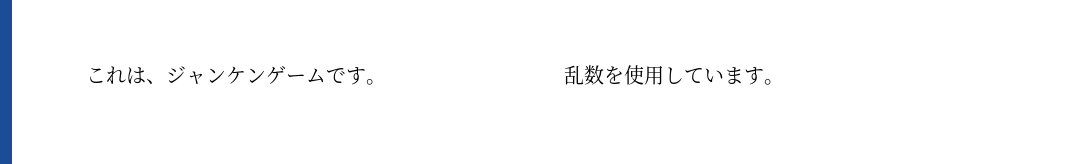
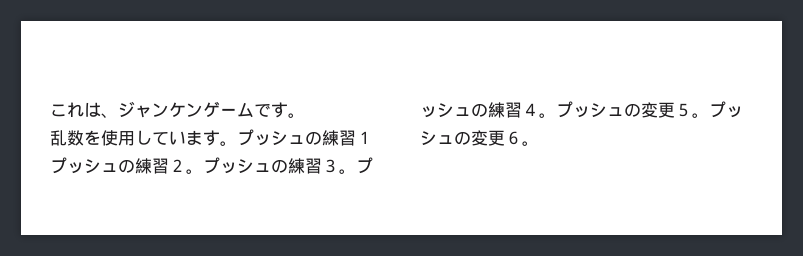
(784, 82) none -> [237,129,373,146] [50,157,373,174] [420,101,743,118] [420,130,539,146] プッシュの練習１プッシュの練習２。プッシュの練習３。プッシュの練習４。プッシュの変更５。プッシュの変更６。

